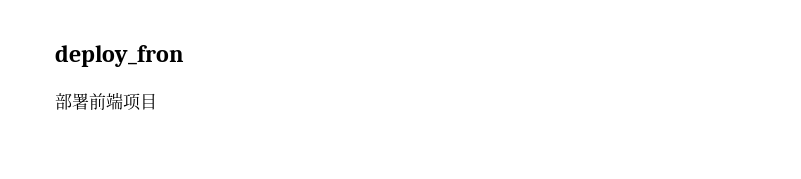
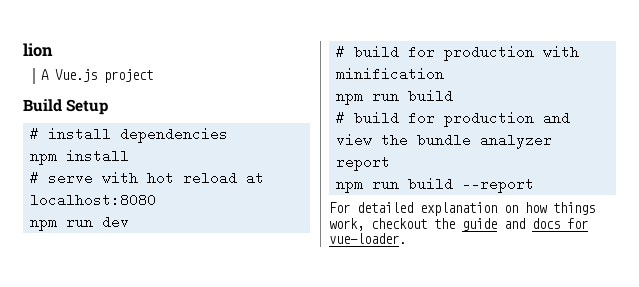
[55,45,184,67] [55,92,157,111] deploy_fron // 部署前端项目 -> [23,43,53,57] [41,69,154,83] [23,99,109,115] [29,127,228,143] [29,149,129,165] [29,171,264,185] [29,193,156,207] [29,215,129,231] [335,45,579,61] [335,67,444,81] [335,89,453,105] [335,111,570,127] [335,133,552,149] [335,155,390,171] [335,177,534,193] [329,202,595,216] [329,218,588,231] [329,233,406,244] lion // A Vue.js project // Build Setup // # install dependencies // npm install // # serve with hot reload at localhost:8080 // npm run dev // # build for production with minification // npm run build // # build for production and view the bundle analyzer report // npm run build --report // For detailed explanation on how things work, checkout the guide and docs for vue-loader.

